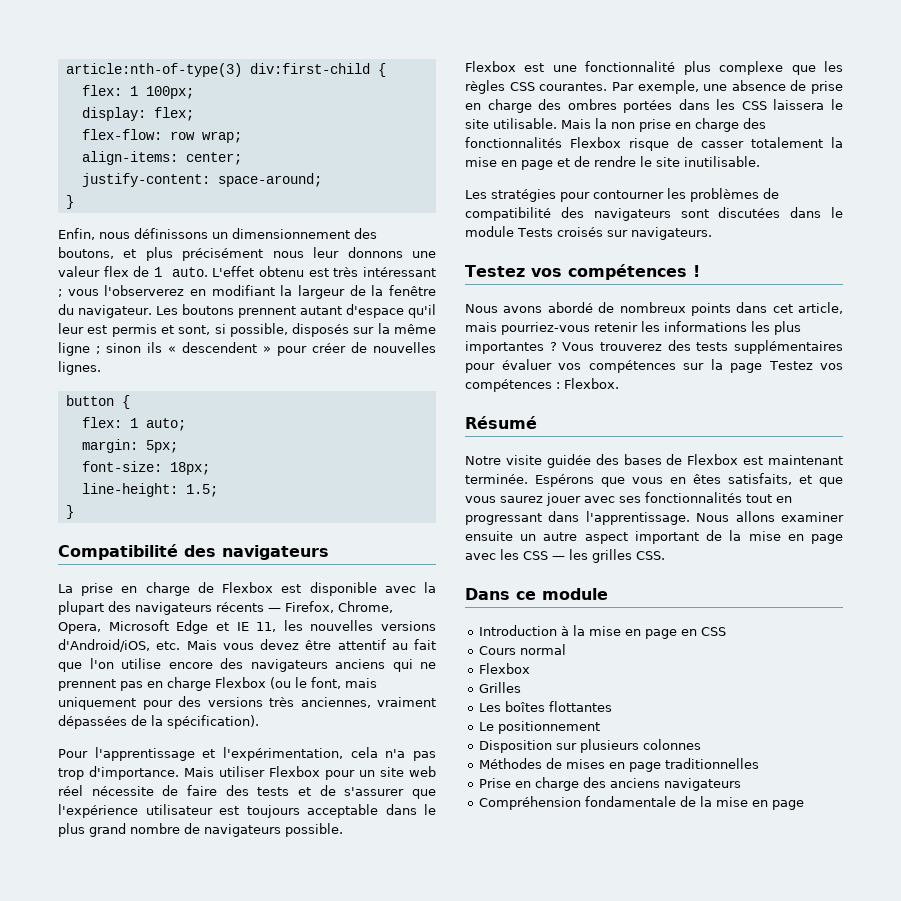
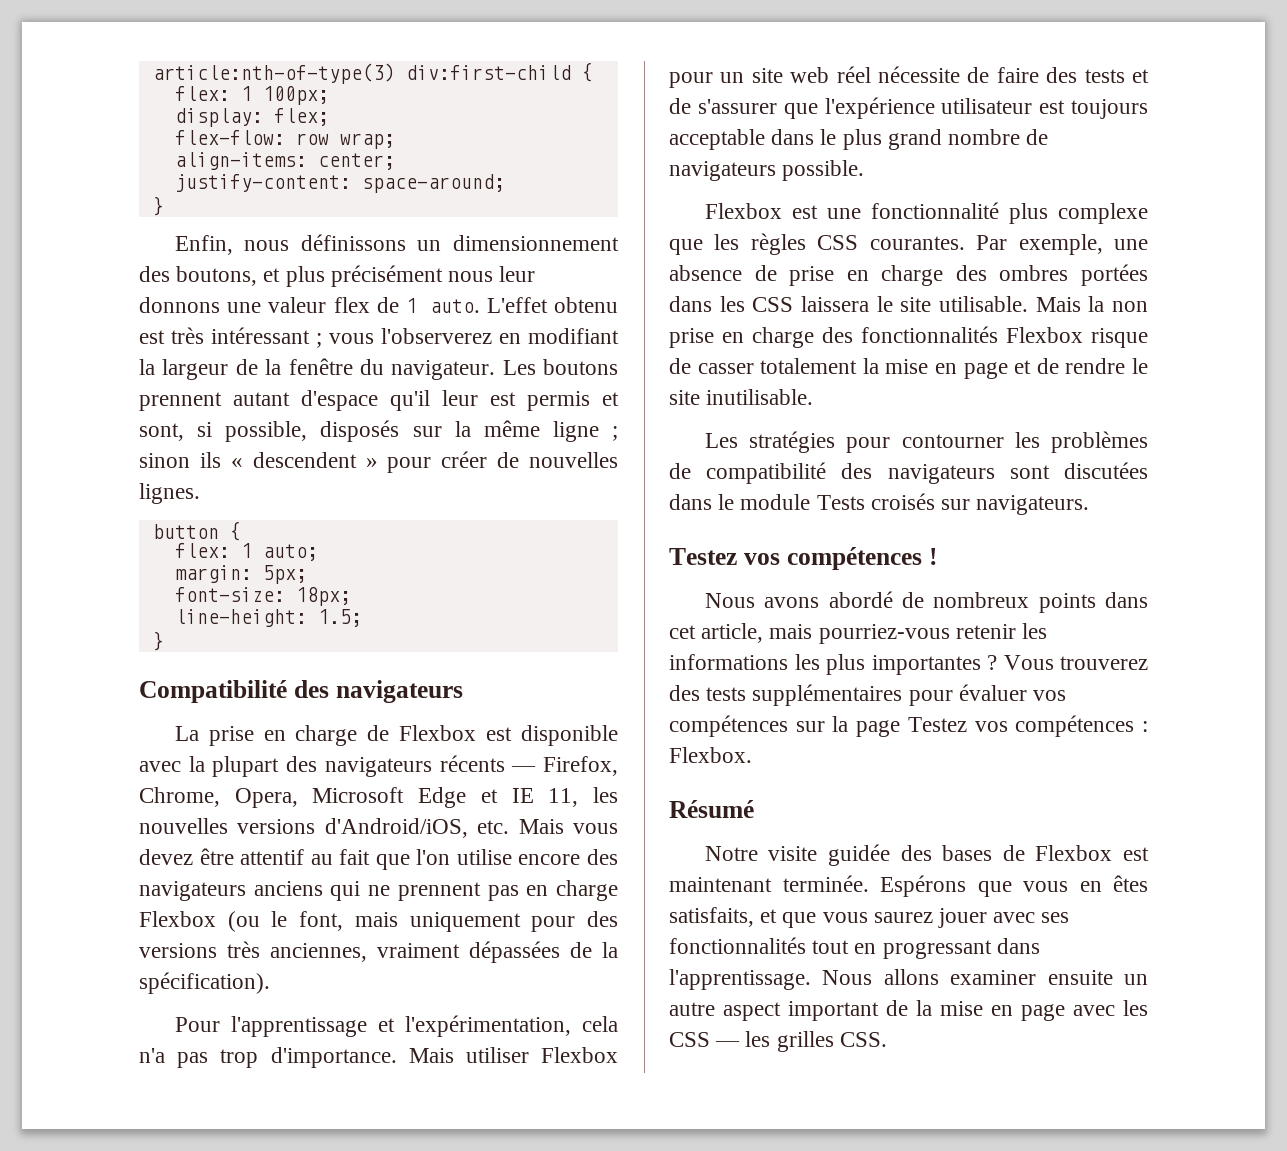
[465,588,608,600] [478,625,726,639] [478,644,566,655] [478,663,530,674] [478,682,521,693] [478,701,612,712] [478,721,600,734] [478,739,701,753] [478,758,759,772] [478,777,741,791] [478,796,804,810] // Dans ce module // Introduction à la mise en page en CSS // Cours normal // Flexbox // Grilles // Les boîtes flottantes // Le positionnement // Disposition sur plusieurs colonnes // Méthodes de mises en page traditionnelles // Prise en charge des anciens navigateurs // Compréhension fondamentale de la mise en page -> (887, 1039) none

